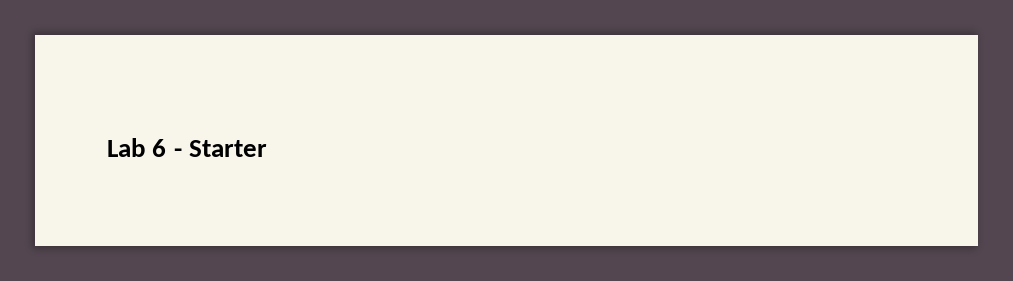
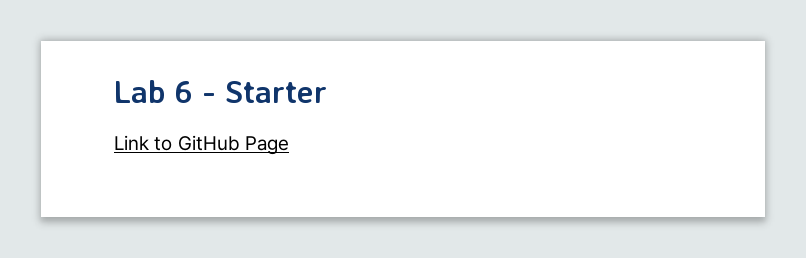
(267, 148) none -> [114,135,289,155] // Link to GitHub Page

